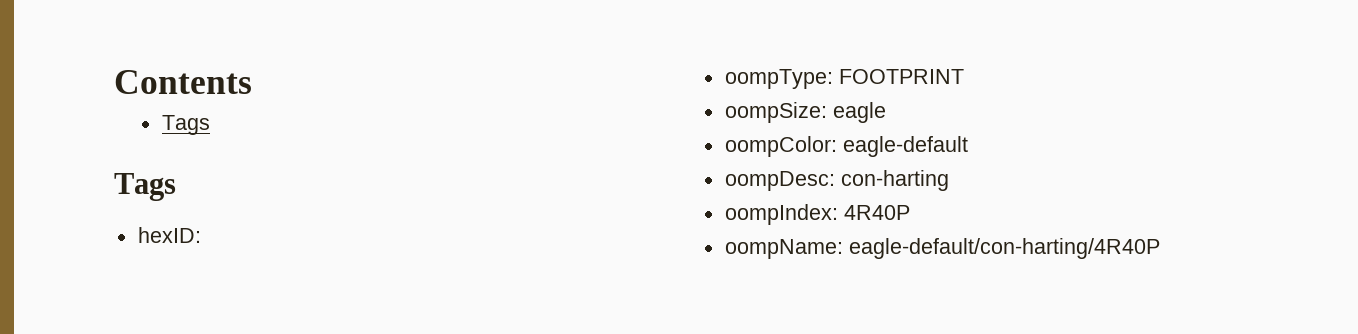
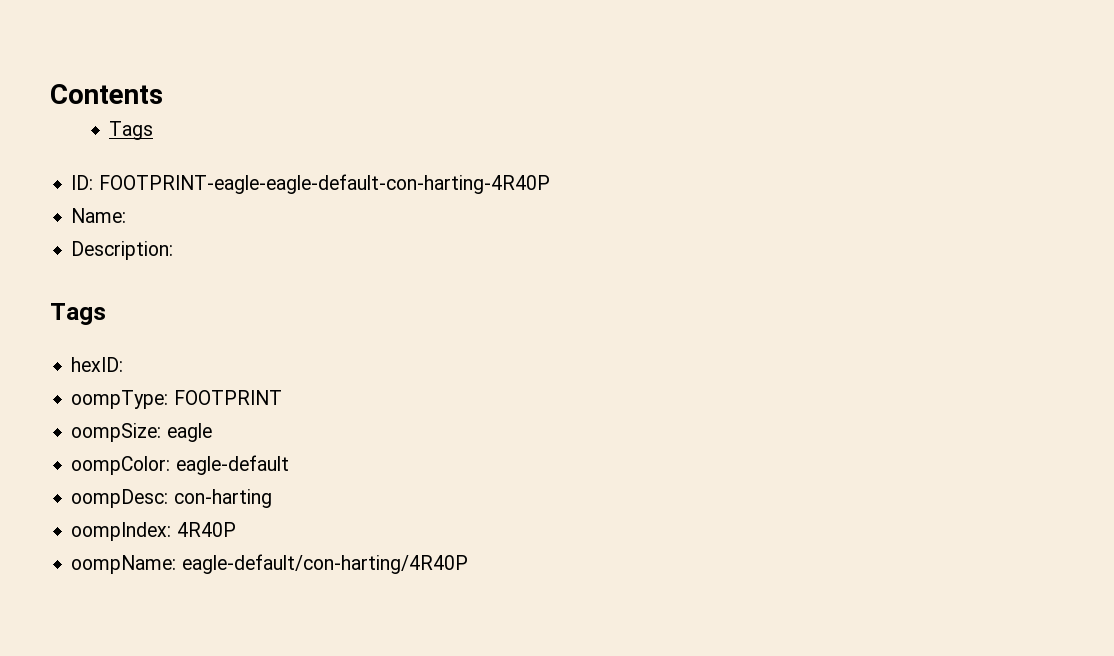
(210, 125) none -> [71,174,550,194] [71,208,127,223] [71,241,174,260] // ID: FOOTPRINT-eagle-eagle-default-con-harting-4R40P // Name: // Description:

